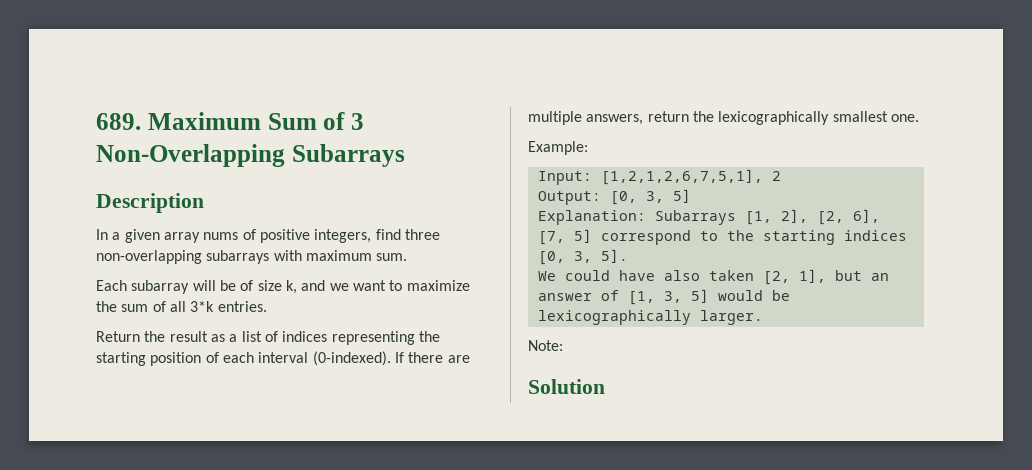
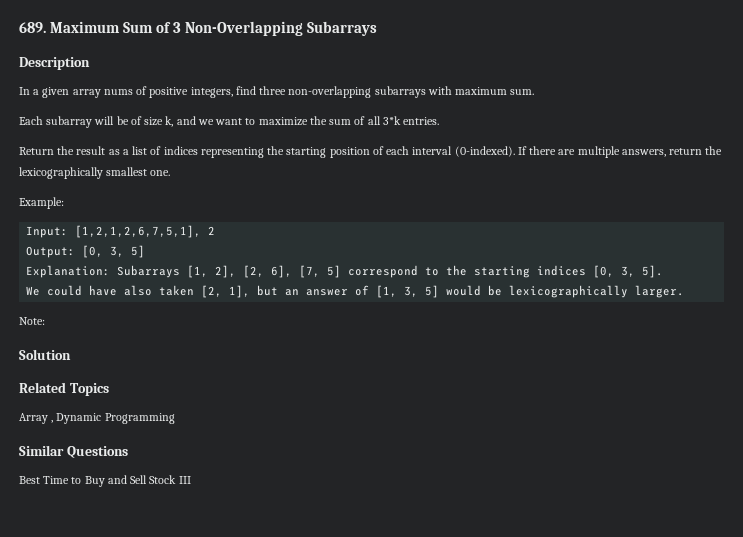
(605, 386) none -> [19,382,109,396] [19,413,175,424] [19,445,128,458] [19,475,191,487] // Related Topics // Array , Dynamic Programming // Similar Questions // Best Time to Buy and Sell Stock III

